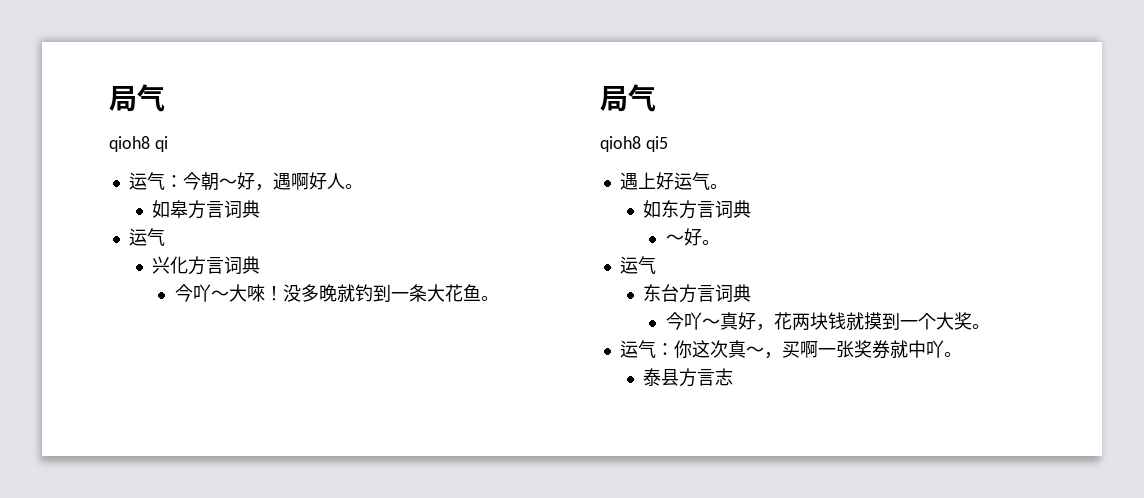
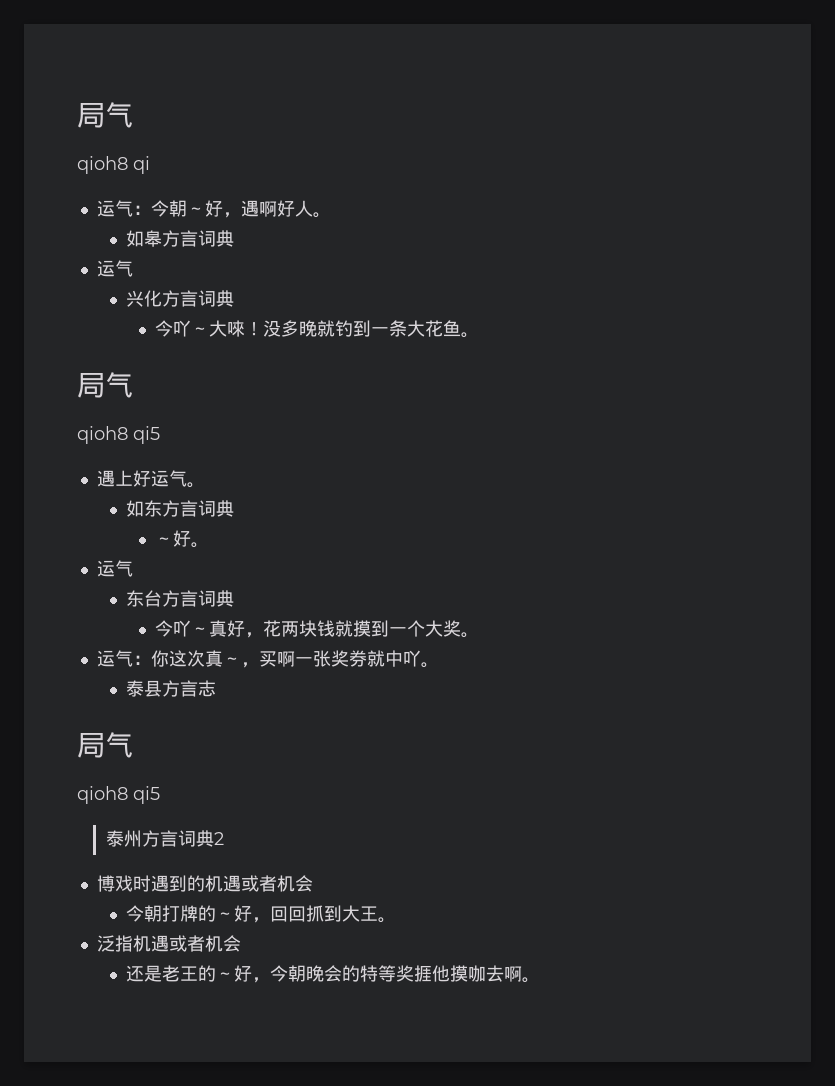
(733, 377) none -> [77,732,133,758] [77,786,160,804] [106,830,225,847] [96,875,313,892] [125,905,396,923] [96,935,241,952] [125,965,540,983] // 局气 // qioh8 qi5 // 泰州方言词典2 // 博戏时遇到的机遇或者机会 // 今朝打牌的～好，回回抓到大王。 // 泛指机遇或者机会 // 还是老王的～好，今朝晚会的特等奖捱他摸咖去啊。

